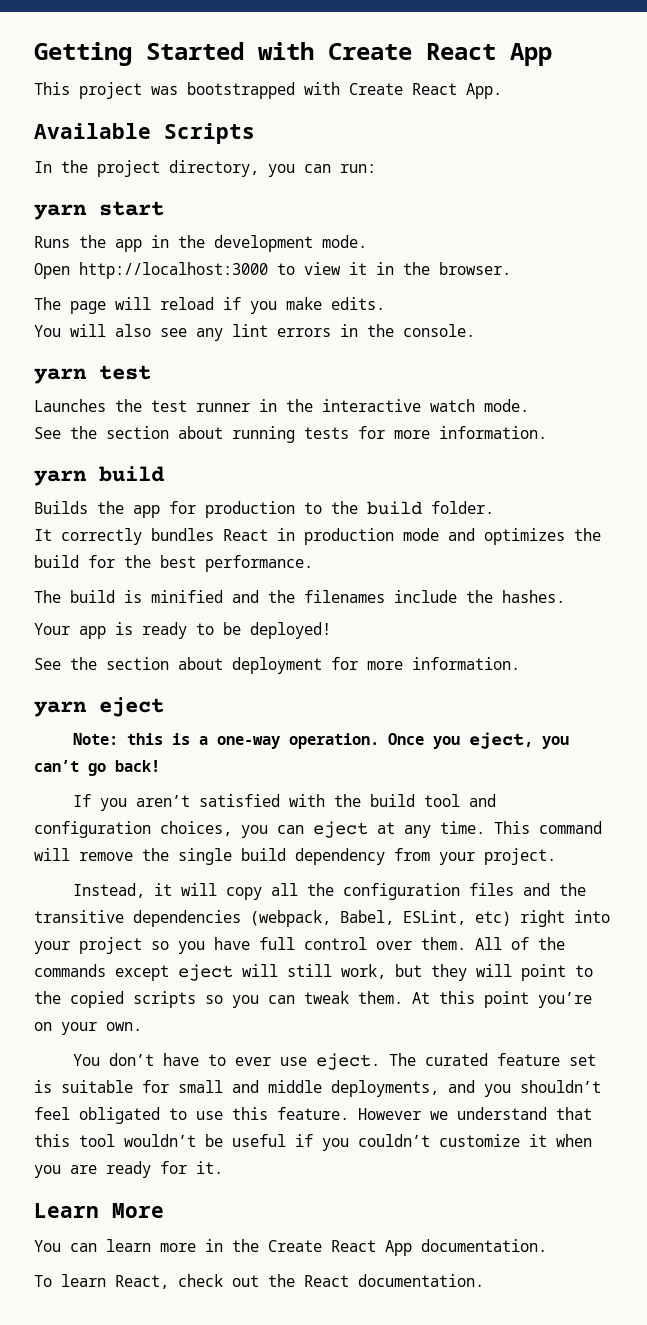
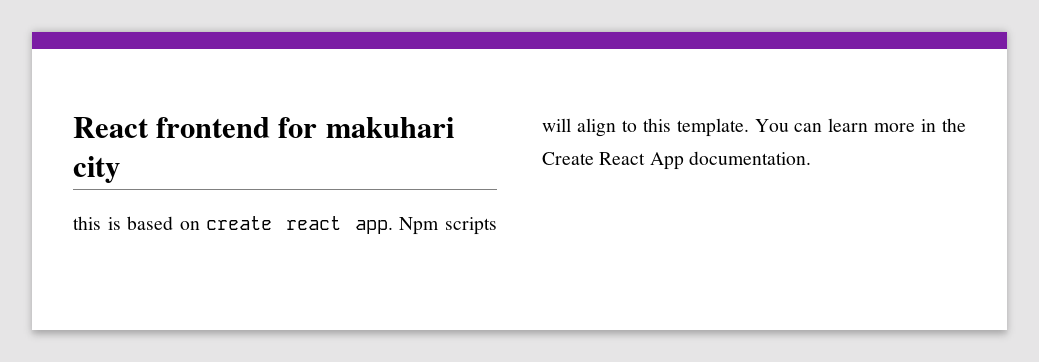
[34,42,552,66] [34,82,502,99] [34,123,255,144] [34,160,376,177] [34,201,164,220] [34,235,367,252] [34,262,511,279] [34,297,385,314] [34,324,475,341] [34,365,151,384] [34,399,529,412] [34,426,547,443] [34,466,165,486] [34,501,494,518] [34,528,601,545] [34,555,313,572] [34,590,565,603] [34,622,331,639] [34,657,520,674] [34,697,164,717] [73,732,570,749] [34,760,160,776] [73,794,497,811] [34,821,602,838] [34,848,556,865] [73,883,587,900] [34,910,610,927] [34,937,565,954] [34,964,593,981] [34,991,592,1008] [34,1022,142,1035] [73,1053,597,1070] [34,1080,601,1097] [34,1107,592,1124] [34,1134,592,1151] [34,1161,223,1178] [34,1203,164,1218] Getting Started with Create React App // This project was bootstrapped with Create React App. // Available Scripts // In the project directory, you can run: // yarn start // Runs the app in the development mode. // Open http://localhost:3000 to view it in the browser. // The page will reload if you make edits. // You will also see any lint errors in the console. // yarn test // Launches the test runner in the interactive watch mode. // See the section about running tests for more information. // yarn build // Builds the app for production to the build folder. // It correctly bundles React in production mode and optimizes the build for the best performance. // The build is minified and the filenames include the hashes. // Your app is ready to be deployed! // See the section about deployment for more information. // yarn eject // Note: this is a one-way operation. Once you eject, you can’t go back! // If you aren’t satisfied with the build tool and configuration choices, you can eject at any time. This command will remove the single build dependency from your project. // Instead, it will copy all the configuration files and the transitive dependencies (webpack, Babel, ESLint, etc) right into your project so you have full control over them. All of the commands except eject will still work, but they will point to the copied scripts so you can tweak them. At this point you’re on your own. // You don’t have to ever use eject. The curated feature set is suitable for small and middle deployments, and you shouldn’t feel obligated to use this feature. However we understand that this tool wouldn’t be useful if you couldn’t customize it when you are ready for it. // Learn More // -> [73,117,454,138] [73,156,120,183] [73,216,497,235] [542,118,749,137] React frontend for makuhari city // this is based on create react app. Npm scripts will align to this template.
[34,1274,484,1289] // To learn React, check out the React documentation. -> (811, 158) none

